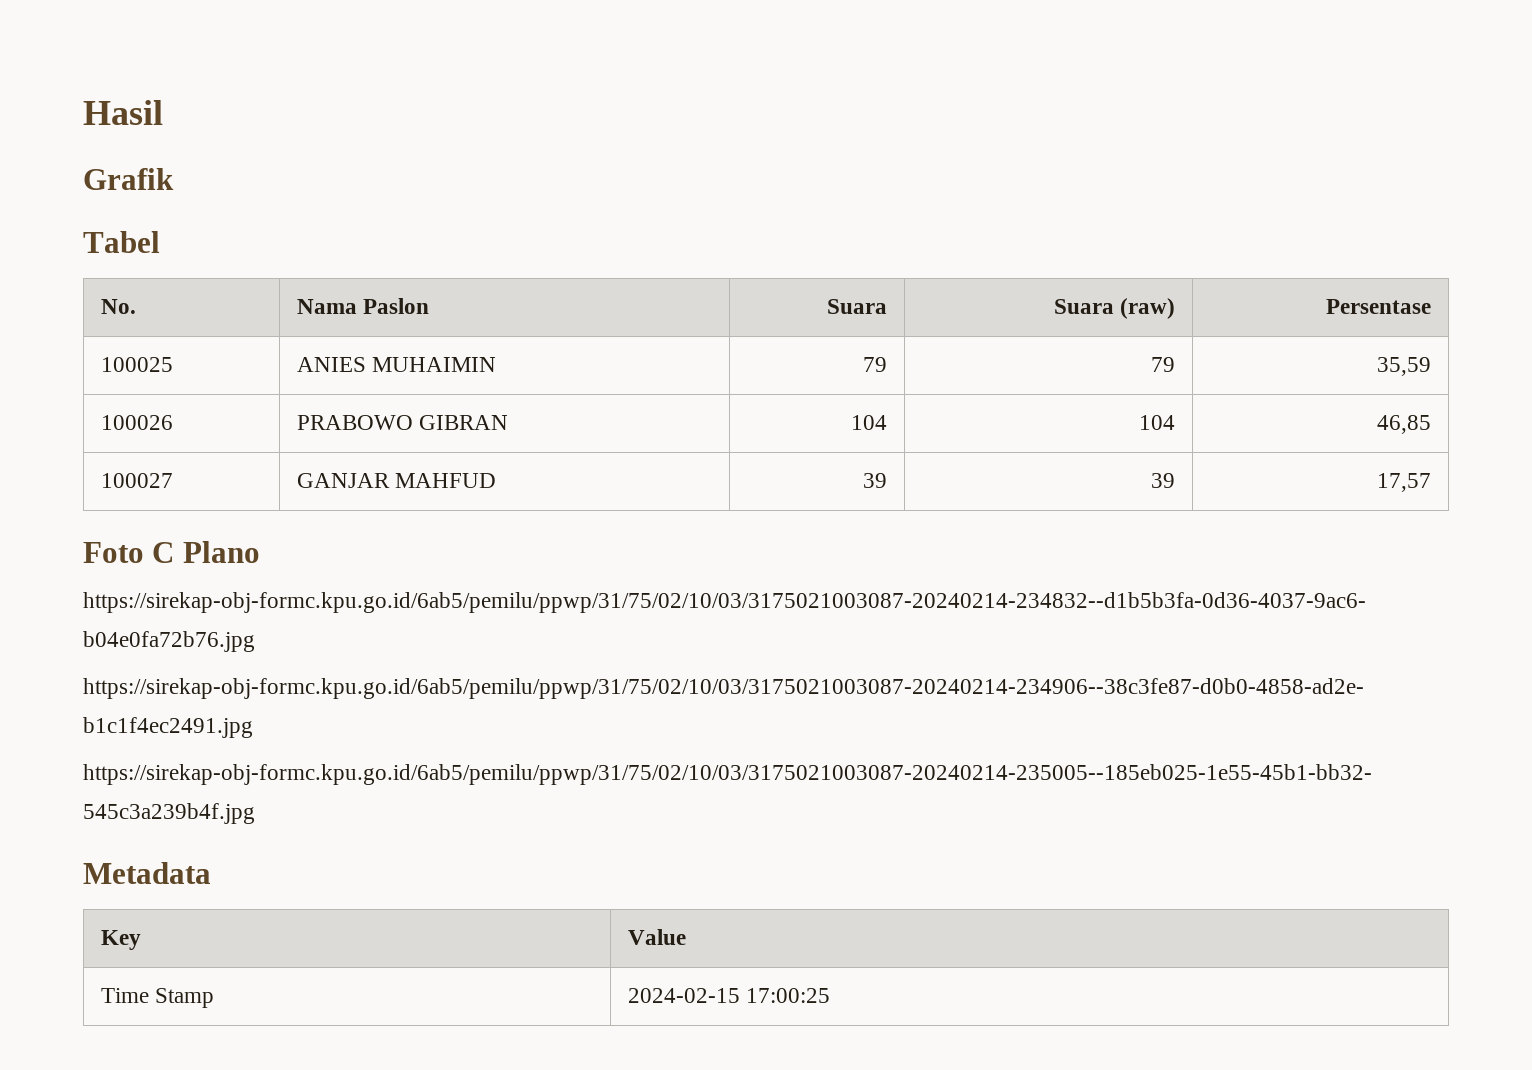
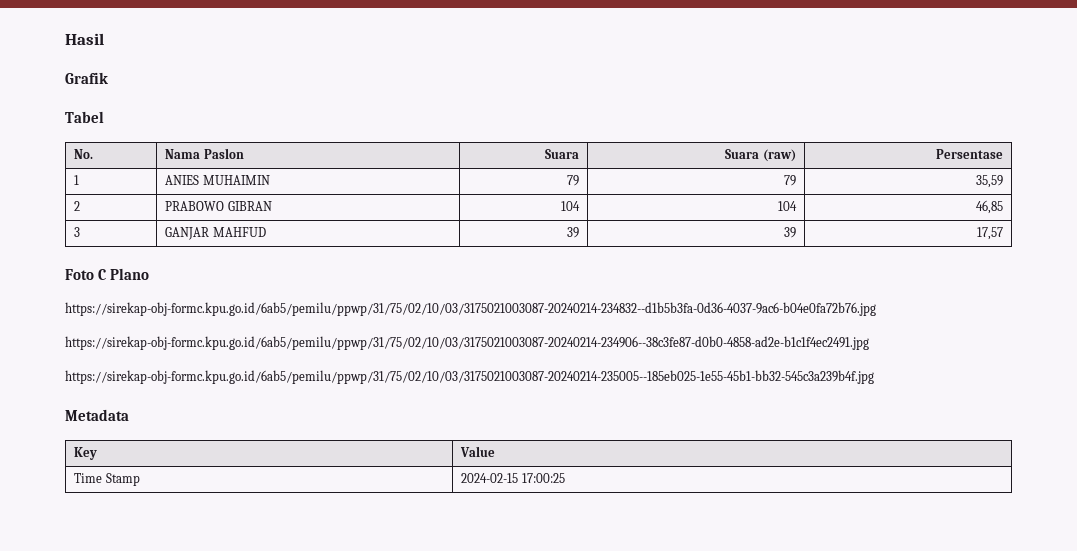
[100,357,173,372] 100025 -> [74,175,80,185] 1
[100,415,173,430] 100026 -> [74,201,81,211] 2
[100,473,173,488] 100027 -> [74,227,81,237] 3

